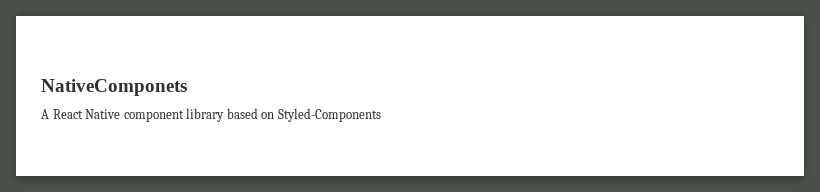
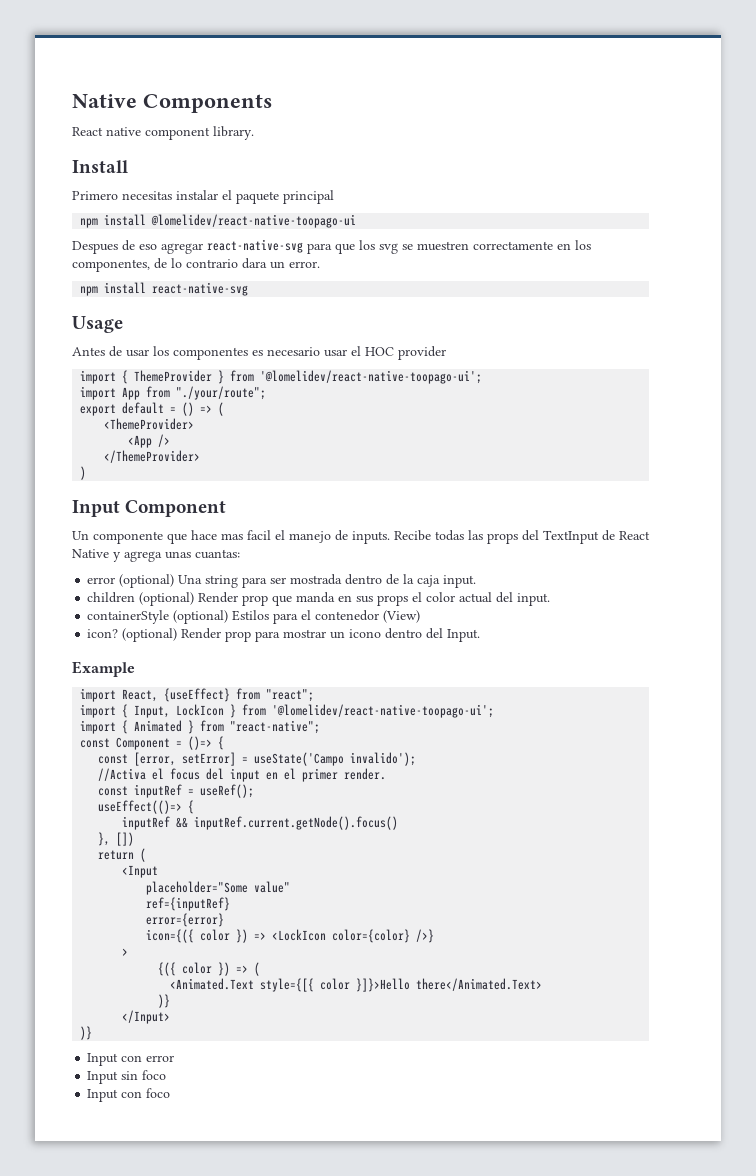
[41,79,187,96] [41,108,381,122] NativeComponets // A React Native component library based on Styled-Components -> [72,94,272,113] [72,126,254,140] [72,160,128,173] [72,190,334,204] [80,214,357,228] [72,239,591,254] [72,258,320,272] [80,282,249,296] [72,316,123,333] [72,346,446,360] [80,370,483,384] [80,386,267,400] [80,402,225,416] [104,418,195,430] [128,434,171,448] [104,450,201,463] [80,466,87,480] [72,500,227,517] [72,530,650,544] [72,549,240,562] [87,574,477,588] [87,592,551,606] [87,610,421,624] [87,628,481,642] [72,661,135,677] [80,688,315,702] [80,704,495,718] [80,720,321,734] [80,736,225,750] [98,752,417,766] [98,768,387,782] [98,784,255,798] [98,800,195,814] [122,816,399,830] [98,832,135,846] [98,848,147,862] [122,865,159,878] [146,881,291,895] [146,897,231,911] [146,913,225,927] [146,929,435,943] [122,948,129,956] [158,962,261,976] [170,978,543,992] [158,994,171,1008] [122,1010,171,1024] [80,1026,93,1040] [87,1053,175,1066] [87,1070,167,1084] [87,1088,171,1102] Native Components // React native component library. // Install // Primero necesitas instalar el paquete principal // npm install @lomelidev/react-native-toopago-ui // Despues de eso agregar react-native-svg para que los svg se muestren correctamente en los componentes, de lo contrario dara un error. // npm install react-native-svg // Usage // Antes de usar los componentes es necesario usar el HOC provider // import { ThemeProvider } from '@lomelidev/react-native-toopago-ui'; // import App from "./your/route"; // export default = () => ( // <ThemeProvider> // <App /> // </ThemeProvider> // ) // Input Component // Un componente que hace mas facil el manejo de inputs. Recibe todas las props del TextInput de React Native y agrega unas cuantas: // error (optional) Una string para ser mostrada dentro de la caja input. // children (optional) Render prop que manda en sus props el color actual del input. // containerStyle (optional) Estilos para el contenedor (View) // icon? (optional) Render prop para mostrar un icono dentro del Input. // Example // import React, {useEffect} from "react"; // import { Input, LockIcon } from '@lomelidev/react-native-toopago-ui'; // import { Animated } from "react-native"; // const Component = ()=> { // const [error, setError] = useState('Campo invalido'); // //Activa el focus del input en el primer render. // const inputRef = useRef(); // useEffect(()=> { // inputRef && inputRef.current.getNode().focus() // }, []) // return ( // <Input // placeholder="Some value" // ref={inputRef} // error={error} // icon={({ color }) => <LockIcon color={color} />} // > // {({ color }) => ( // <Animated.Text style={[{ color }]}>Hello there</Animated.Text> // )} // </Input> // )} // Input con error // Input sin foco // Input con foco

